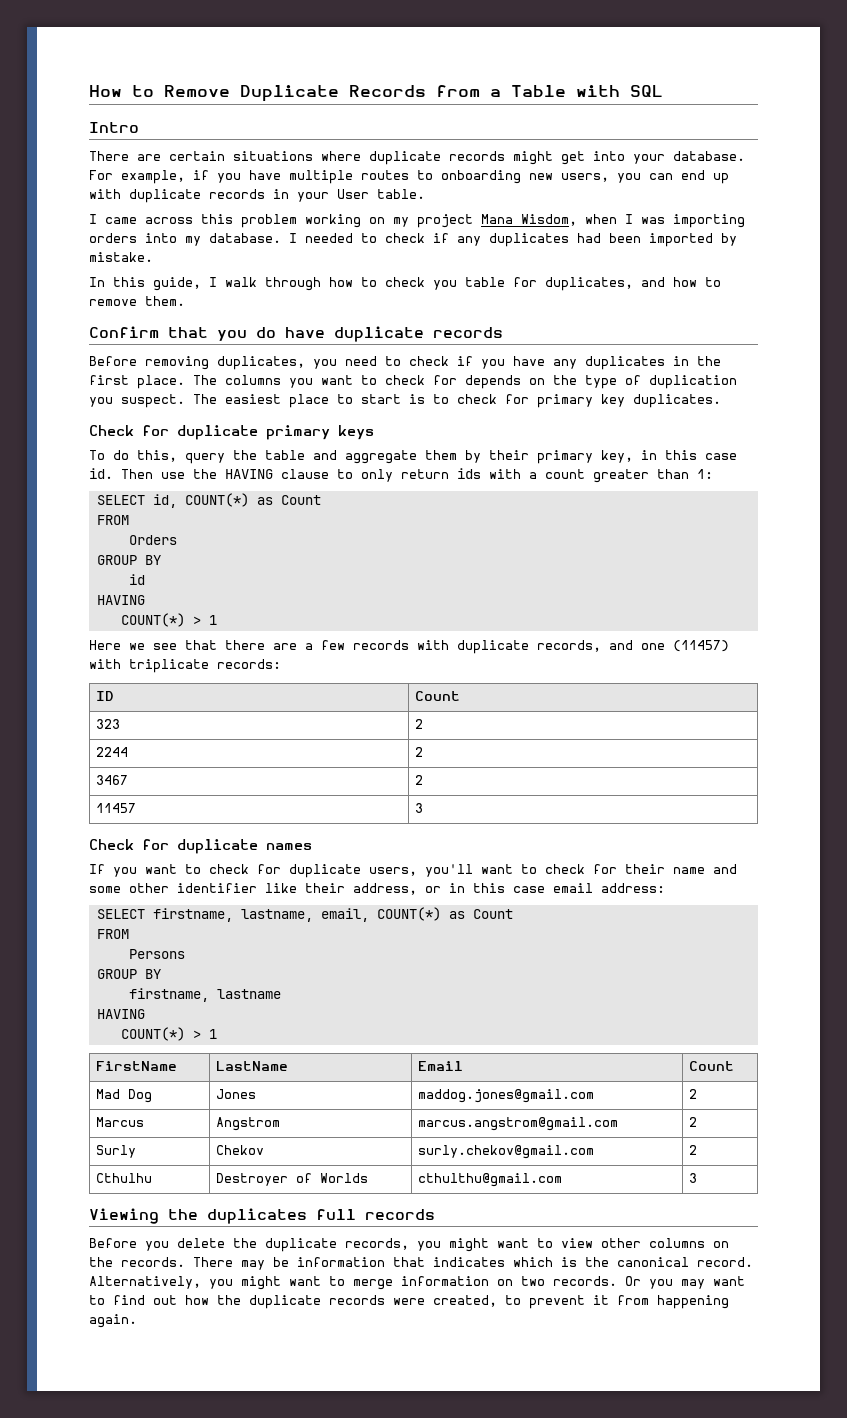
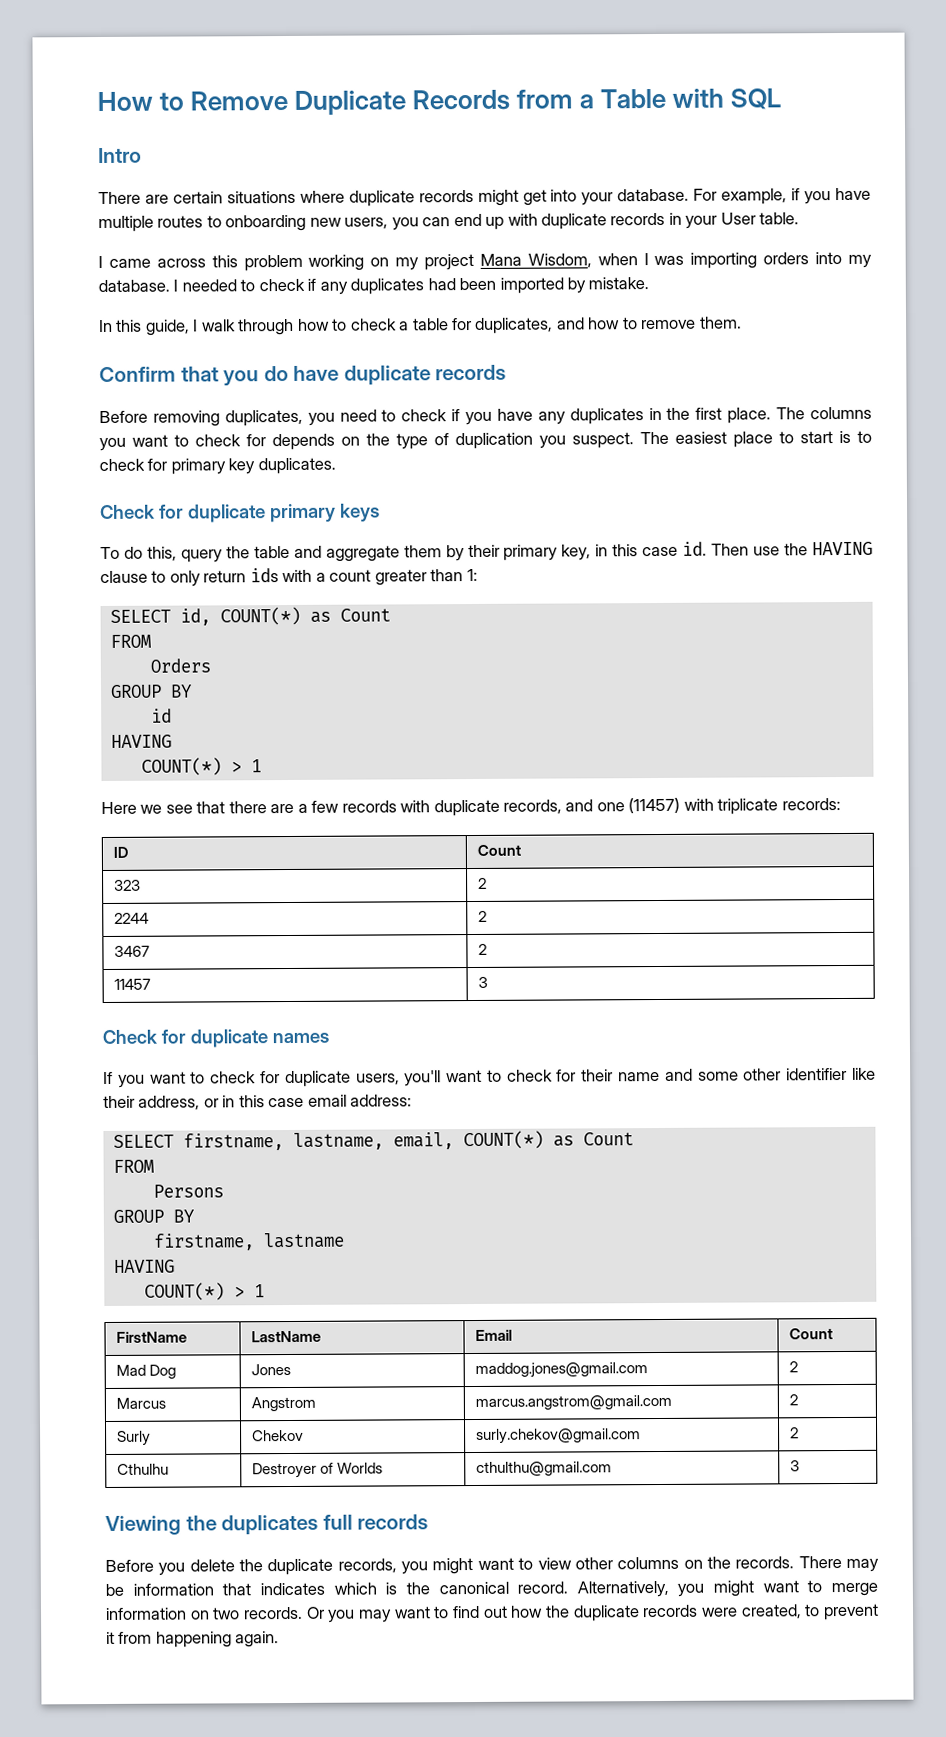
[433,280,457,290] you -> [399,321,410,331] a

